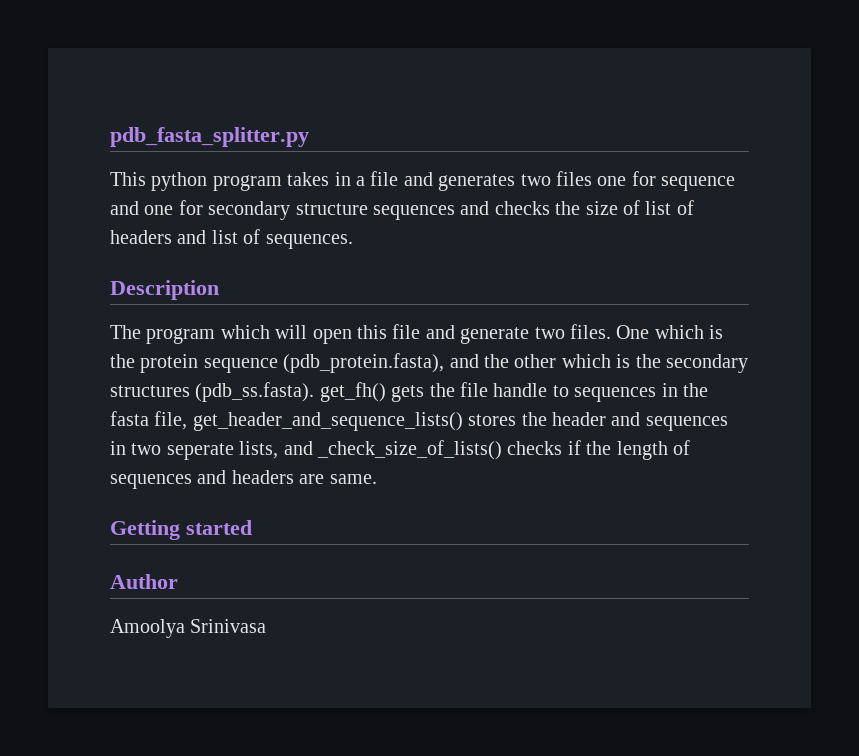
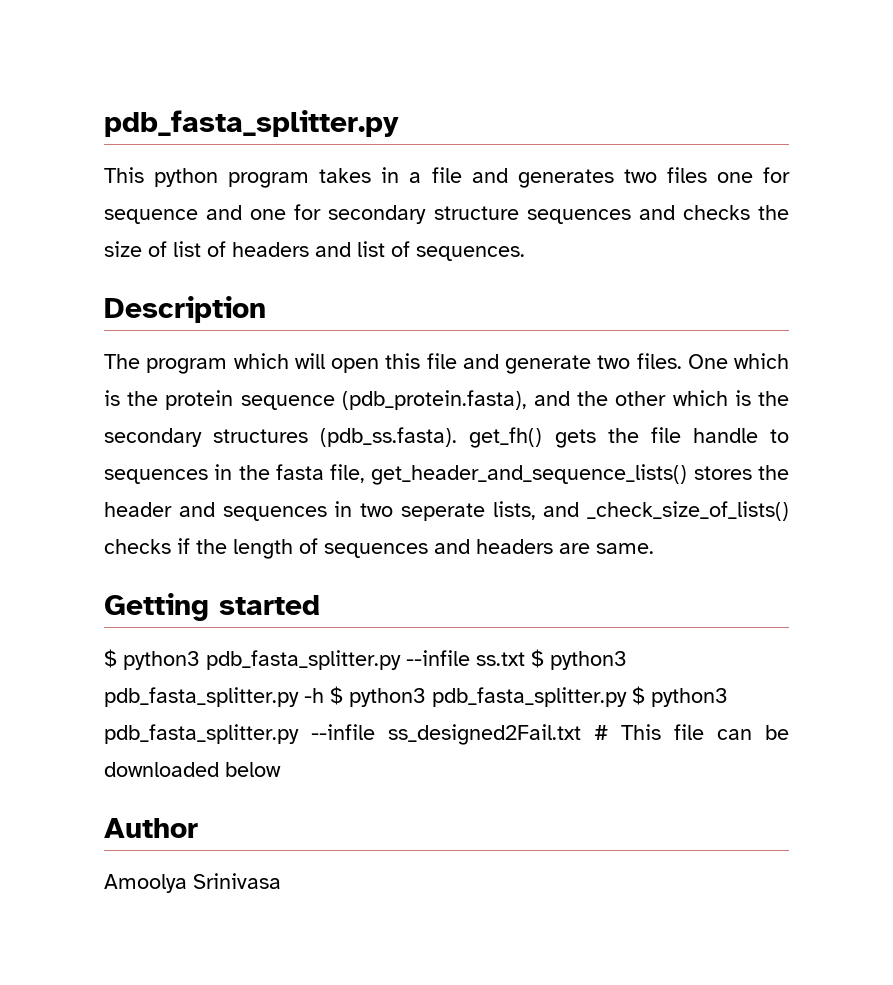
(252, 527) none -> [104,649,627,670] [104,686,728,707] [104,724,789,745] [104,762,281,777] // $ python3 pdb_fasta_splitter.py --infile ss.txt $ python3 pdb_fasta_splitter.py -h $ python3 pdb_fasta_splitter.py $ python3 pdb_fasta_splitter.py --infile ss_designed2Fail.txt # This file can be downloaded below

